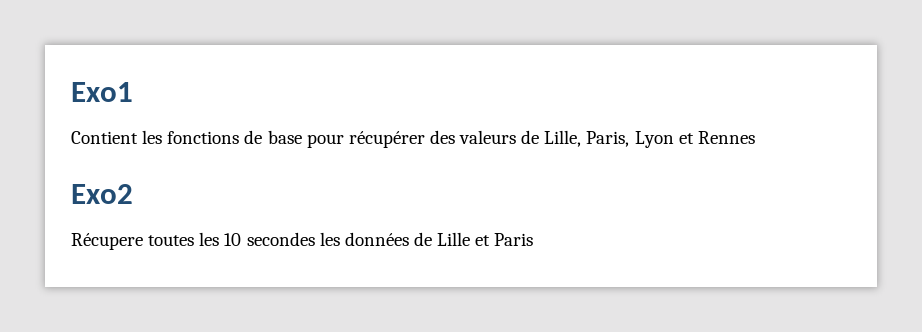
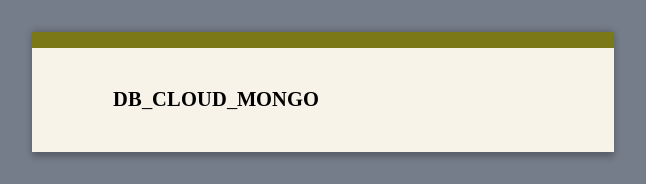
[71,82,133,102] [71,130,755,148] [71,184,133,204] [71,232,534,250] Exo1 // Contient les fonctions de base pour récupérer des valeurs de Lille, Paris, Lyon et Rennes // Exo2 // Récupere toutes les 10 secondes les données de Lille et Paris -> [113,92,319,110] DB_CLOUD_MONGO

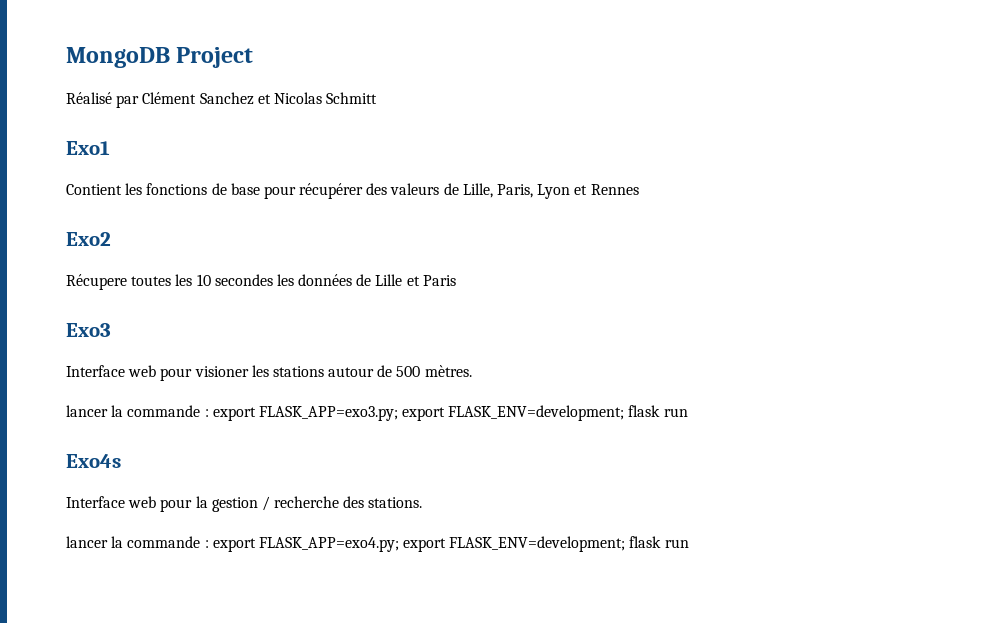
[113,92,319,110] DB_CLOUD_MONGO -> [66,47,254,68] [66,92,378,108] [66,141,110,155] [66,183,639,199] [66,232,111,246] [66,274,456,290] [66,323,111,337] [66,365,472,381] [66,405,688,421] [66,454,121,468] [66,496,423,512] [66,536,689,552] MongoDB Project // Réalisé par Clément Sanchez et Nicolas Schmitt // Exo1 // Contient les fonctions de base pour récupérer des valeurs de Lille, Paris, Lyon et Rennes // Exo2 // Récupere toutes les 10 secondes les données de Lille et Paris // Exo3 // Interface web pour visioner les stations autour de 500 mètres. // lancer la commande : export FLASK_APP=exo3.py; export FLASK_ENV=development; flask run // Exo4s // Interface web pour la gestion / recherche des stations. // lancer la commande : export FLASK_APP=exo4.py; export FLASK_ENV=development; flask run

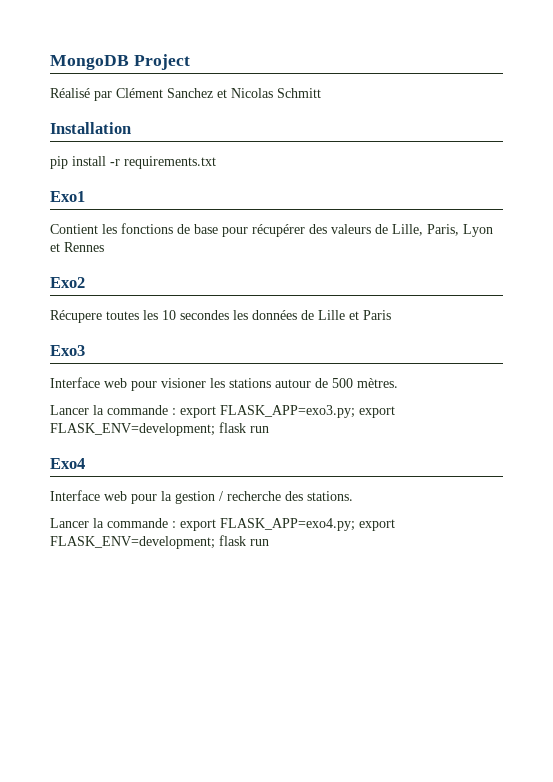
(378, 98) none -> [50,122,131,134] [50,156,216,169] // Installation // pip install -r requirements.txt
[66,405,108,417] lancer -> [50,405,89,415] Lancer
[66,454,121,468] Exo4s -> [50,458,85,469] Exo4
[66,536,108,548] lancer -> [50,518,89,528] Lancer

